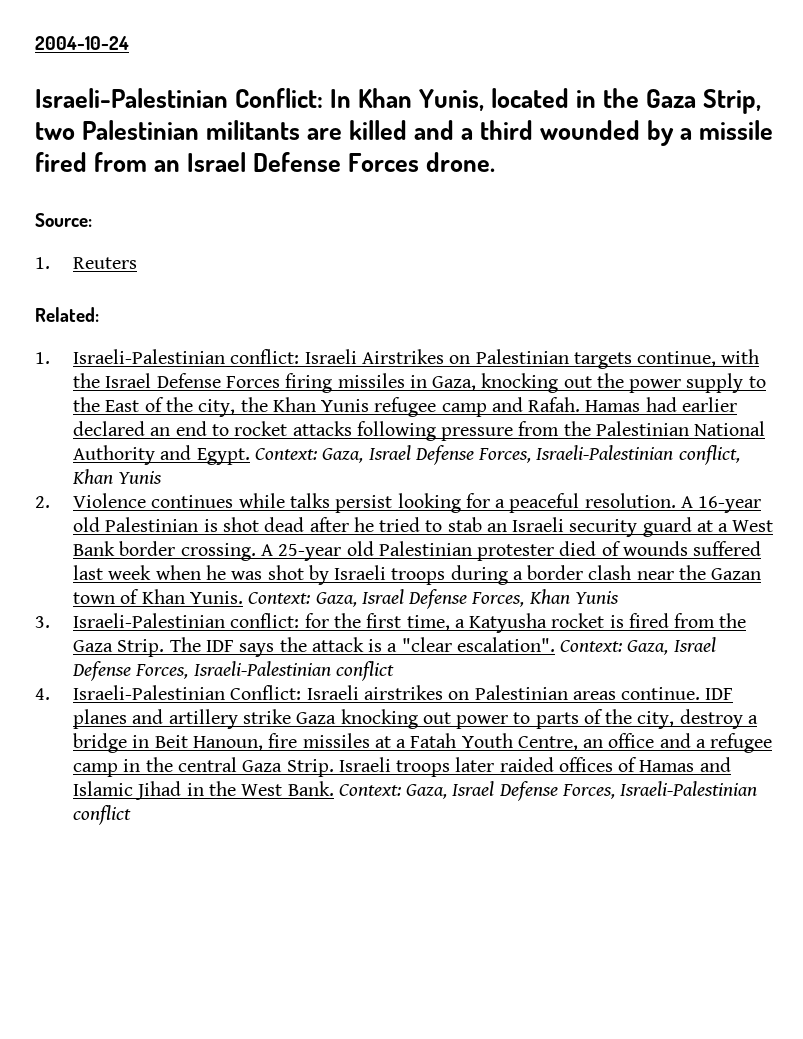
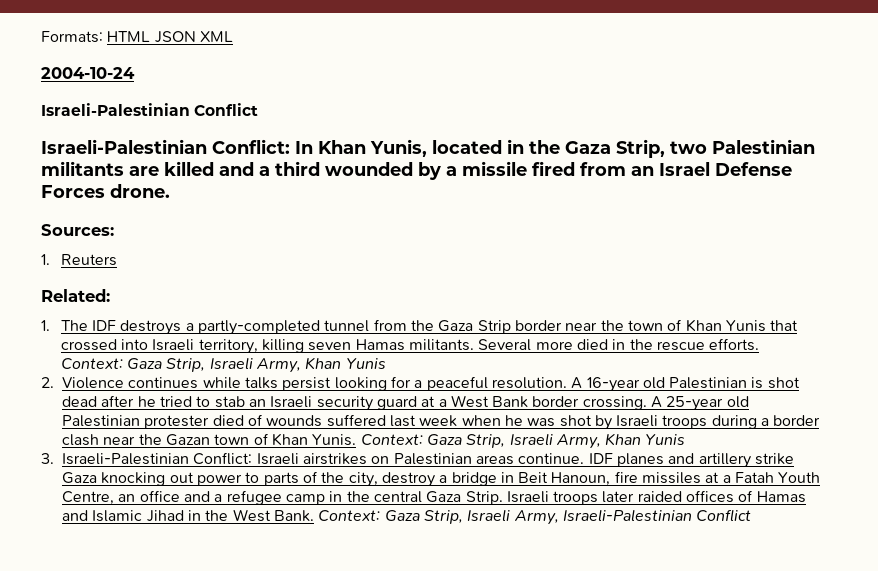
(35, 43) none -> [41,31,233,43] Formats: HTML JSON XML //
(129, 43) none -> [41,103,259,116] // Israeli-Palestinian Conflict
[35,213,92,227] Source: -> [41,224,114,236] Sources:
[73,349,760,369] [73,373,766,393] [73,397,737,417] [73,421,766,441] [73,445,740,465] Israeli-Palestinian conflict: Israeli Airstrikes on Palestinian targets continue, with the Israel Defense Forces firing missiles in Gaza, knocking out the power supply to the East of the city, the Khan Yunis refugee camp and Rafah. Hamas had earlier declared an end to rocket attacks following pressure from the Palestinian National Authority and Egypt. Context: Gaza, Israel Defense Forces, Israeli-Palestinian conflict, -> [60,319,799,335] [60,338,760,354] [60,357,302,373] The IDF destroys a partly-completed tunnel from the Gaza Strip border near the town of Khan Yunis that crossed into Israeli territory, killing seven Hamas militants. Several more died in the rescue efforts. Context: Gaza Strip, Israeli Army,
[315,589,619,609] [35,613,747,633] [73,637,716,657] [72,661,394,681] [35,688,50,700] Gaza, Israel Defense Forces, Khan Yunis // 3. Israeli-Palestinian conflict: for the first time, a Katyusha rocket is fired from the Gaza Strip. The IDF says the attack is a "clear escalation". Context: Gaza, Israel Defense Forces, Israeli-Palestinian conflict // 4. -> [426,433,686,449] [41,453,54,464] Gaza Strip, Israeli Army, Khan Yunis // 3.
[406,781,758,801] [73,805,132,825] Gaza, Israel Defense Forces, Israeli-Palestinian conflict -> [384,509,752,525] Gaza Strip, Israeli Army, Israeli-Palestinian Conflict

